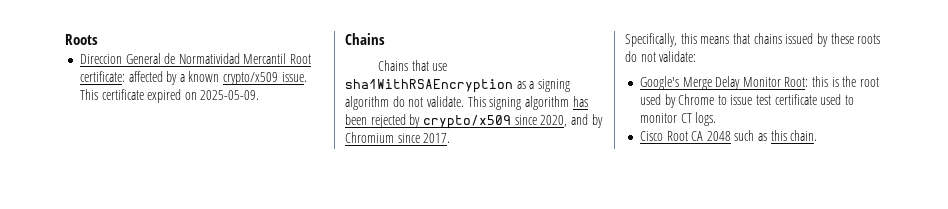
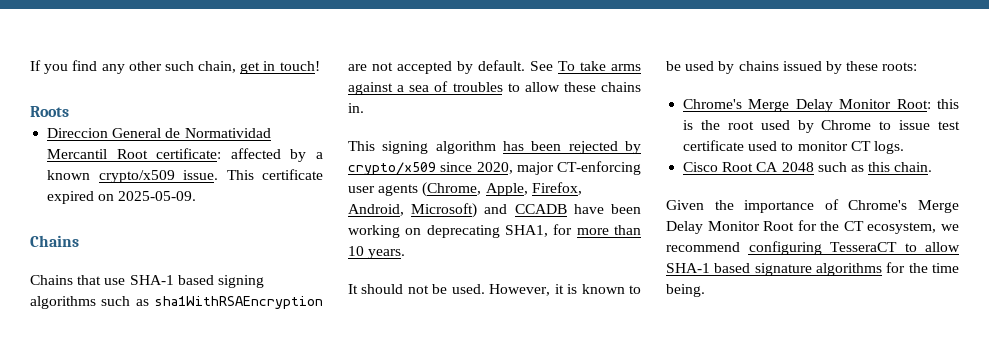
(65, 39) none -> [30,60,320,74] If you find any other such chain, get in touch! //
[345,79,570,93] [345,96,464,110] sha1WithRSAEncryption as a signing algorithm do not validate. -> [129,275,264,288] [30,296,323,309] [348,60,641,74] [348,81,641,95] [348,103,364,113] SHA-1 based signing algorithms such as sha1WithRSAEncryption are not accepted by default. See To take arms against a sea of troubles to allow these chains in. //
[570,114,603,128] [345,132,451,143] [625,33,881,47] [625,51,697,62] [639,76,679,90] and by Chromium since 2017. // Specifically, this means that chains issued by these roots do not validate: // Google's -> [516,161,641,175] [348,182,582,197] [348,203,641,218] [348,224,641,238] [348,246,406,259] [348,284,641,296] [666,61,918,74] [683,99,743,109] major CT-enforcing user agents (Chrome, Apple, Firefox, Android, Microsoft) and CCADB have been working on deprecating SHA1, for more than 10 years. // It should not be used. However, it is known to be used by chains issued by these roots: // Chrome's
(818, 135) none -> [666,199,959,213] [666,220,959,234] [666,241,960,255] [666,262,959,276] [666,284,705,297] // Given the importance of Chrome's Merge Delay Monitor Root for the CT ecosystem, we recommend configuring TesseraCT to allow SHA-1 based signature algorithms for the time being.

